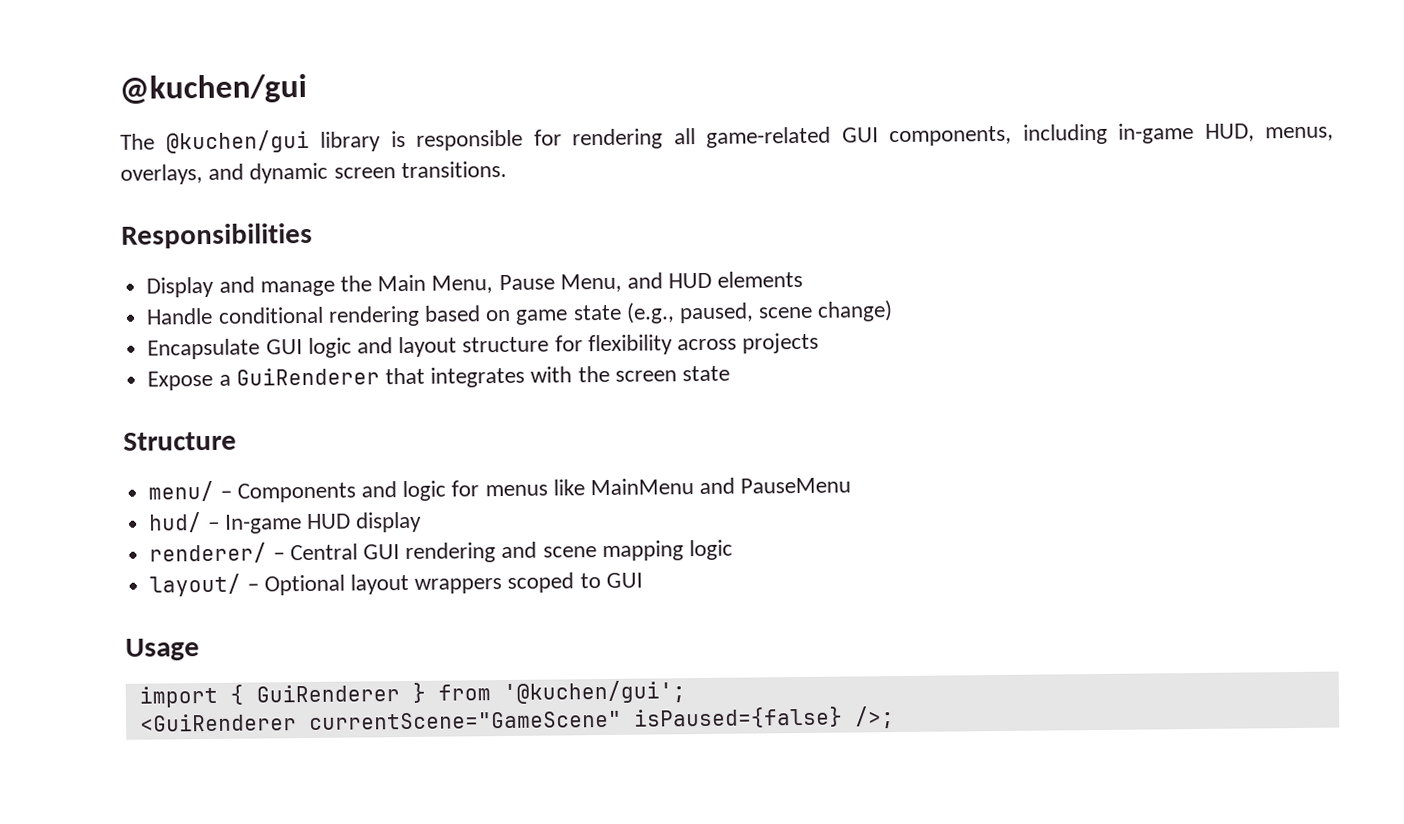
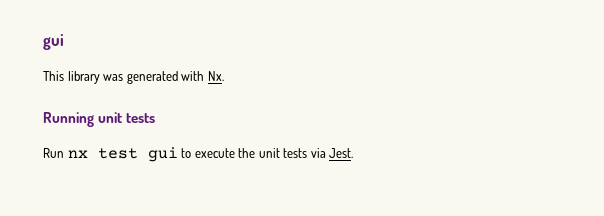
[119,73,307,105] [120,123,1334,154] [120,160,507,185] [121,222,313,249] [146,270,804,298] [146,300,894,327] [147,332,820,360] [147,365,730,391] [123,431,237,451] [148,477,852,503] [148,511,423,534] [149,539,733,564] [149,572,643,597] [125,638,200,661] [138,680,686,708] [139,706,895,732] @kuchen/gui // The @kuchen/gui library is responsible for rendering all game-related GUI components, including in-game HUD, menus, overlays, and dynamic screen transitions. // Responsibilities // Display and manage the Main Menu, Pause Menu, and HUD elements // Handle conditional rendering based on game state (e.g., paused, scene change) // Encapsulate GUI logic and layout structure for flexibility across projects // Expose a GuiRenderer that integrates with the screen state // Structure // menu/ – Components and logic for menus like MainMenu and PauseMenu // hud/ – In-game HUD display // renderer/ – Central GUI rendering and scene mapping logic // layout/ – Optional layout wrappers scoped to GUI // Usage // import { GuiRenderer } from '@kuchen/gui'; // <GuiRenderer currentScene="GameScene" isPaused={false} />; -> [43,34,64,50] [43,71,224,84] [43,112,156,127] [43,147,354,162] gui // This library was generated with Nx. // Running unit tests // Run nx test gui to execute the unit tests via Jest.

